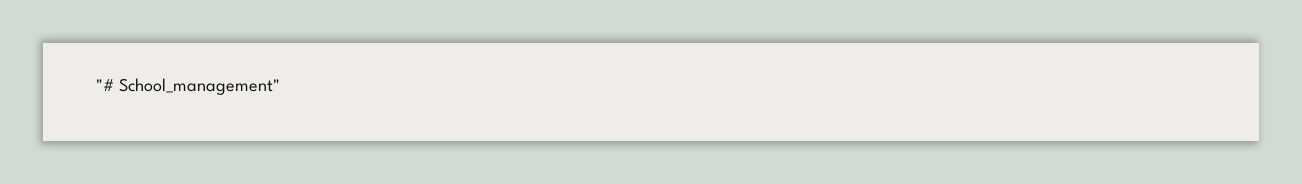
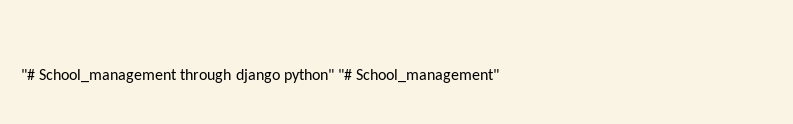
[96,79,114,91] "# -> [21,69,352,83] "# School_management through django python" "#

